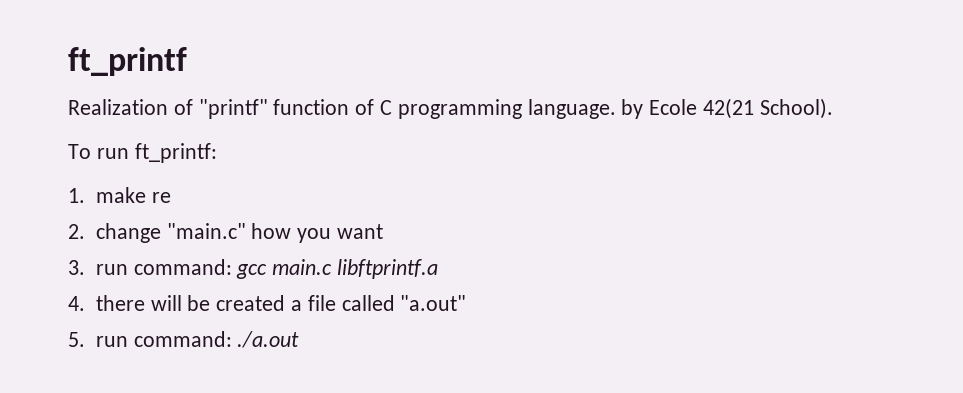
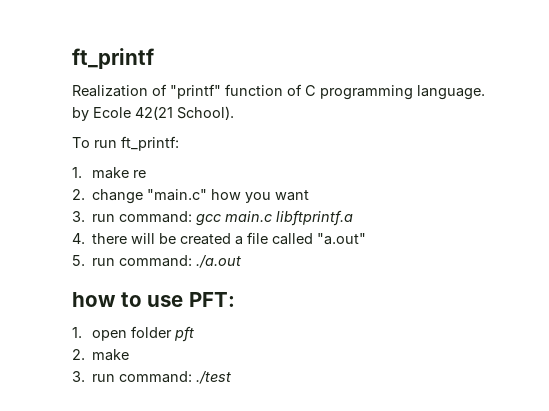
(300, 339) none -> [72,292,235,307] [72,326,194,342] [72,349,130,361] [72,371,232,384] // how to use PFT: // 1. open folder pft // 2. make // 3. run command: ./test

